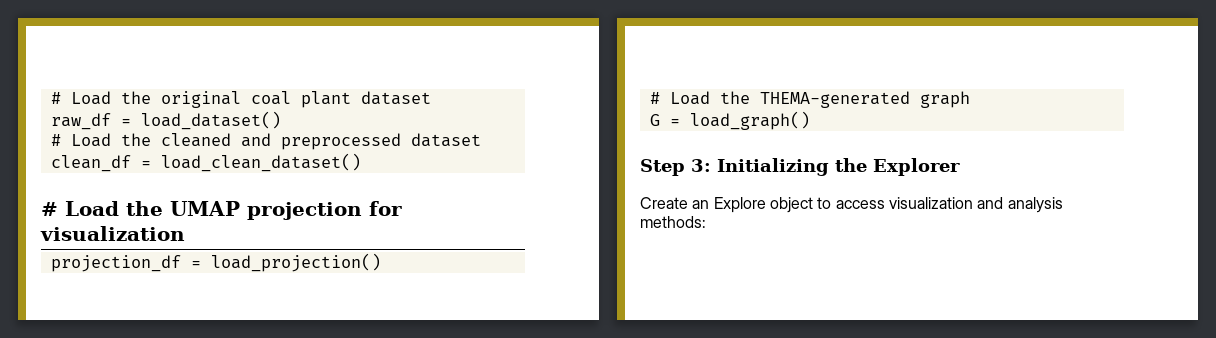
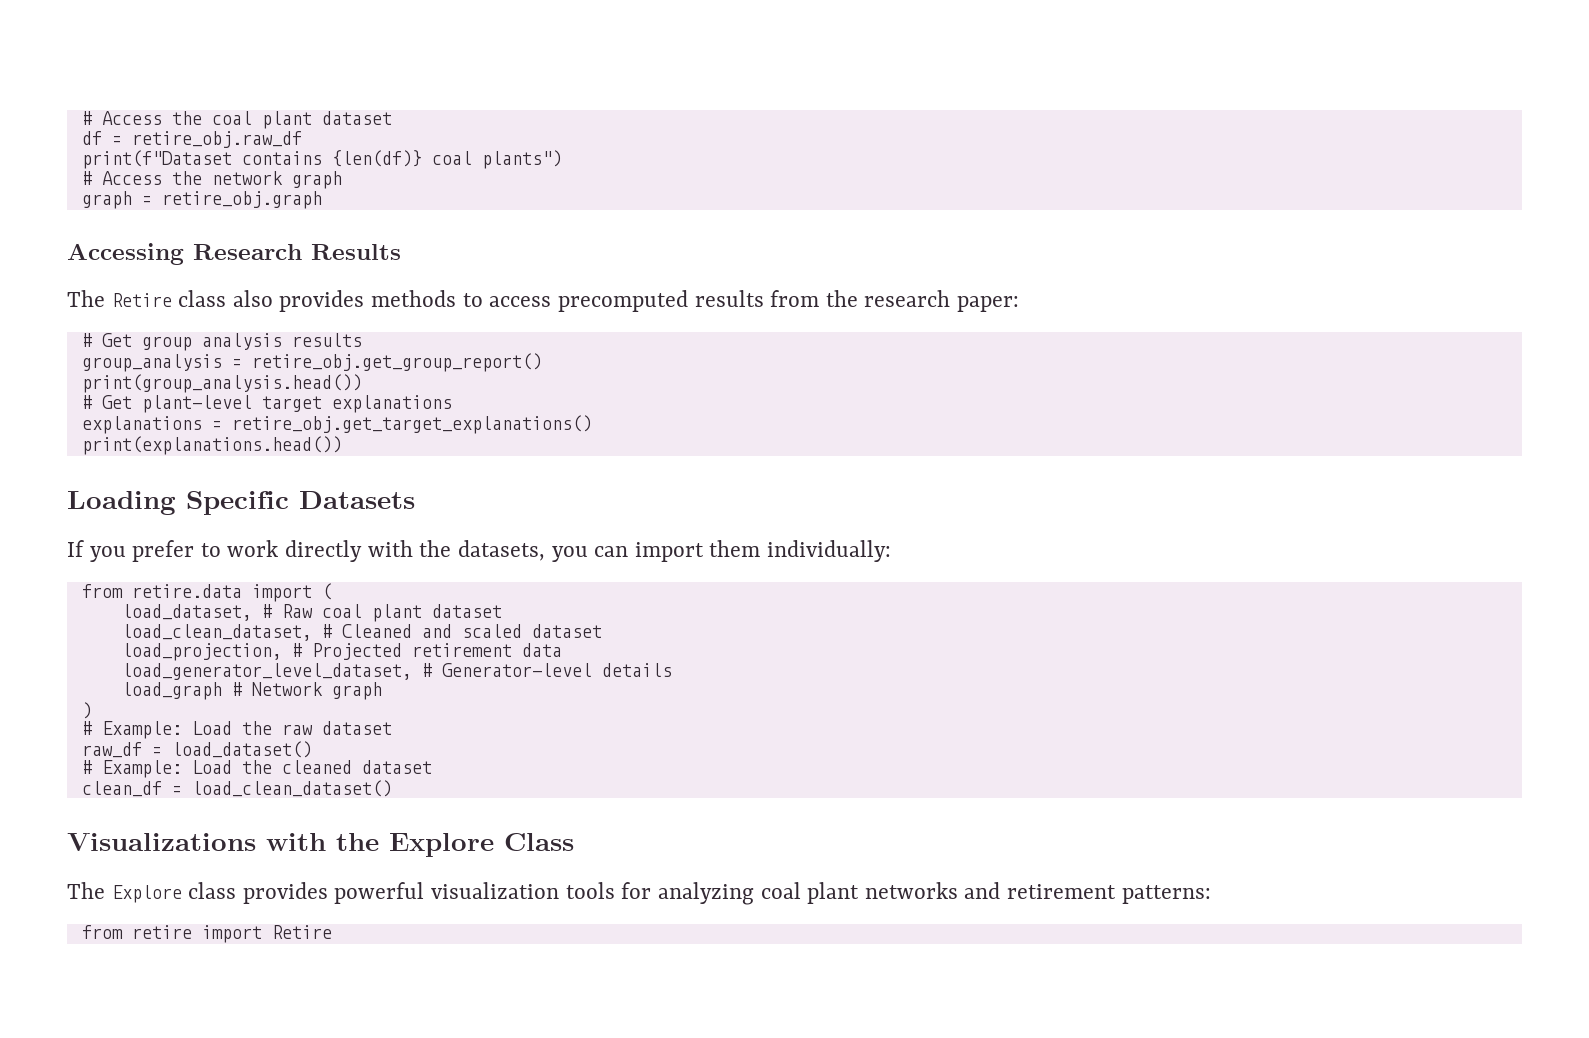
[50,91,351,108] # Load the original coal plant -> [81,111,392,129] [81,131,302,148] [81,150,562,169] [81,171,342,189] [81,191,322,209] [67,243,401,265] [67,290,1019,312] [81,333,362,351] [81,353,542,372] [81,374,362,393] [81,395,452,413] [81,415,592,434] [81,436,342,455] [67,491,415,515] [67,540,891,562] [81,583,332,602] [121,604,502,622] [121,624,602,641] [121,643,562,661] [121,663,672,680] [121,682,382,700] [81,702,92,719] [81,721,313,739] # Access the coal plant dataset // df = retire_obj.raw_df // print(f"Dataset contains {len(df)} coal plants") // # Access the network graph // graph = retire_obj.graph // Accessing Research Results // The Retire class also provides methods to access precomputed results from the research paper: // # Get group analysis results // group_analysis = retire_obj.get_group_report() // print(group_analysis.head()) // # Get plant-level target explanations // explanations = retire_obj.get_target_explanations() // print(explanations.head()) // Loading Specific Datasets // If you prefer to work directly with the datasets, you can import them individually: // from retire.data import ( // load_dataset, # Raw coal plant dataset // load_clean_dataset, # Cleaned and scaled dataset // load_projection, # Projected retirement data // load_generator_level_dataset, # Generator-level details // load_graph # Network graph // ) // # Example: Load the raw
(61, 140) none -> [101,760,182,778] Example:
[240,133,401,150] and preprocessed -> (352, 767) none
[41,201,402,220] [40,226,185,241] [50,253,381,272] [649,91,970,108] [649,111,810,130] [640,158,960,176] [640,197,1063,213] [640,216,706,228] # Load the UMAP projection for visualization // projection_df = load_projection() // # Load the THEMA-generated graph // G = load_graph() // Step 3: Initializing the Explorer // Create an Explore object to access visualization and analysis methods: -> [67,833,574,857] [67,882,1211,905] [81,925,332,943] Visualizations with the Explore Class // The Explore class provides powerful visualization tools for analyzing coal plant networks and retirement patterns: // from retire import Retire

